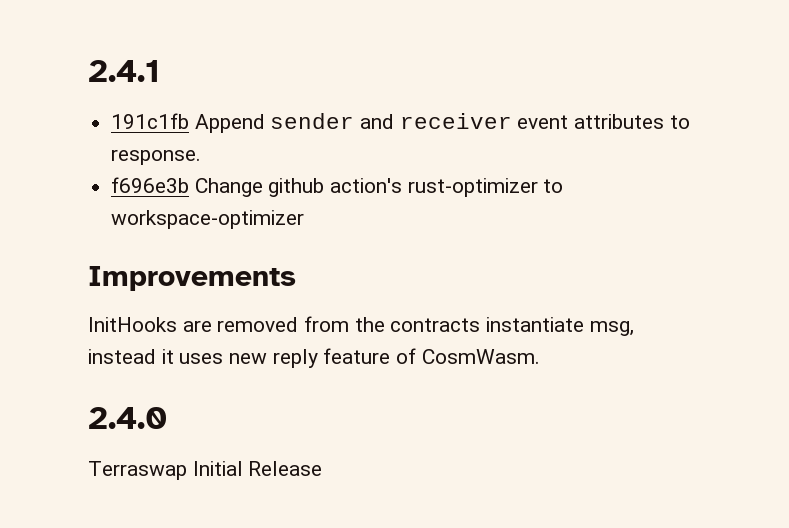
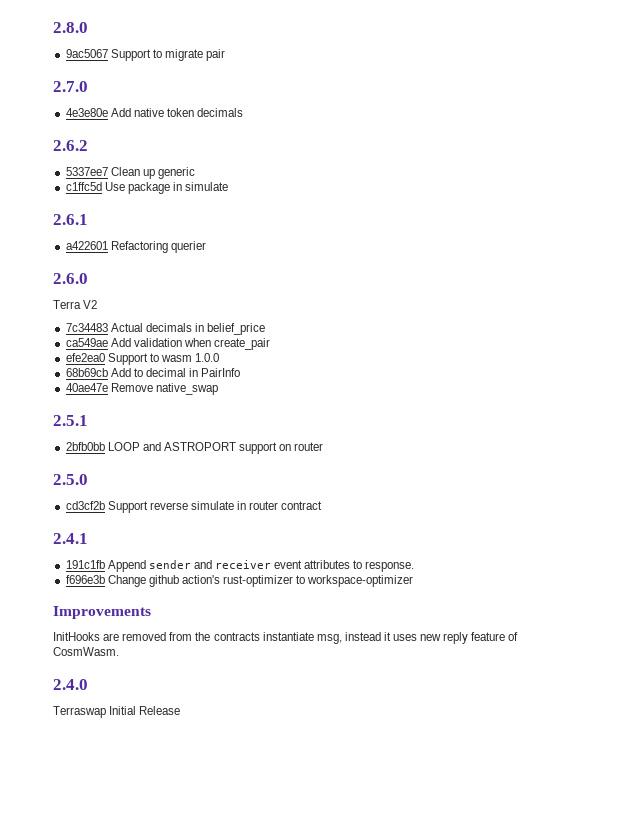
(88, 71) none -> [53,22,88,33] [65,49,226,61] [53,81,88,92] [65,108,244,117] [53,140,88,151] [65,167,195,179] [65,182,229,194] [53,214,88,225] [65,241,206,253] [53,273,88,284] [53,300,98,309] [65,323,266,335] [65,338,271,350] [65,353,220,365] [65,368,241,377] [65,383,218,395] [53,415,88,426] [65,442,324,454] [53,474,88,485] [65,501,323,513] 2.8.0 // 9ac5067 Support to migrate pair // 2.7.0 // 4e3e80e Add native token decimals // 2.6.2 // 5337ee7 Clean up generic // c1ffc5d Use package in simulate // 2.6.1 // a422601 Refactoring querier // 2.6.0 // Terra V2 // 7c34483 Actual decimals in belief_price // ca549ae Add validation when create_pair // efe2ea0 Support to wasm 1.0.0 // 68b69cb Add to decimal in PairInfo // 40ae47e Remove native_swap // 2.5.1 // 2bfb0bb LOOP and ASTROPORT support on router // 2.5.0 // cd3cf2b Support reverse simulate in router contract //

